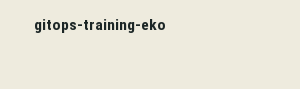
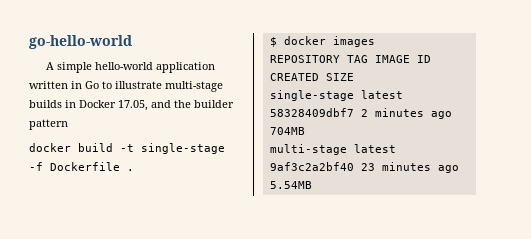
[34,19,166,33] gitops-training-eko -> [29,35,132,49] [46,62,216,73] [29,81,223,92] [29,100,234,111] [29,119,68,130] [29,143,225,154] [29,162,134,171] [269,36,375,47] [269,55,431,63] [269,73,354,81] [269,90,403,101] [269,108,452,119] [269,127,305,135] [269,144,396,155] [269,162,459,173] [269,181,312,189] go-hello-world // A simple hello-world application written in Go to illustrate multi-stage builds in Docker 17.05, and the builder pattern // docker build -t single-stage -f Dockerfile . // $ docker images // REPOSITORY TAG IMAGE ID CREATED SIZE // single-stage latest 58328409dbf7 2 minutes ago 704MB // multi-stage latest 9af3c2a2bf40 23 minutes ago 5.54MB

